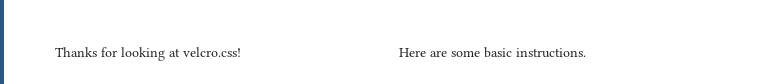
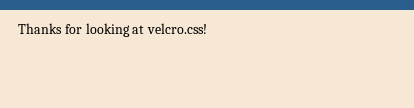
[399,47,586,58] // Here are some basic instructions. -> (208, 28) none

